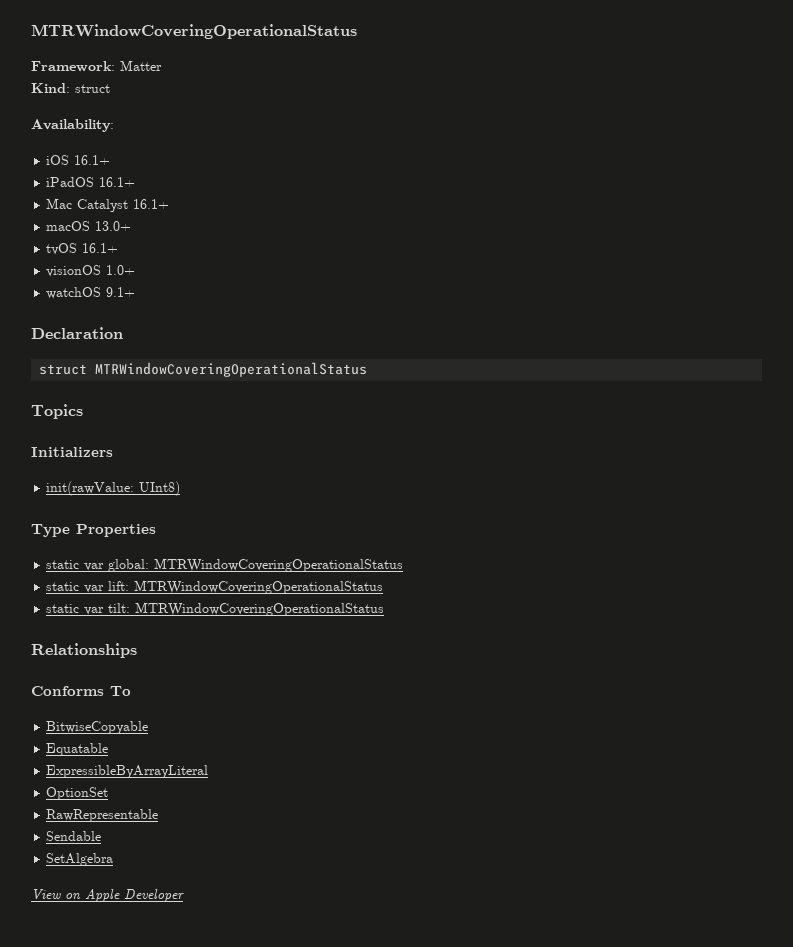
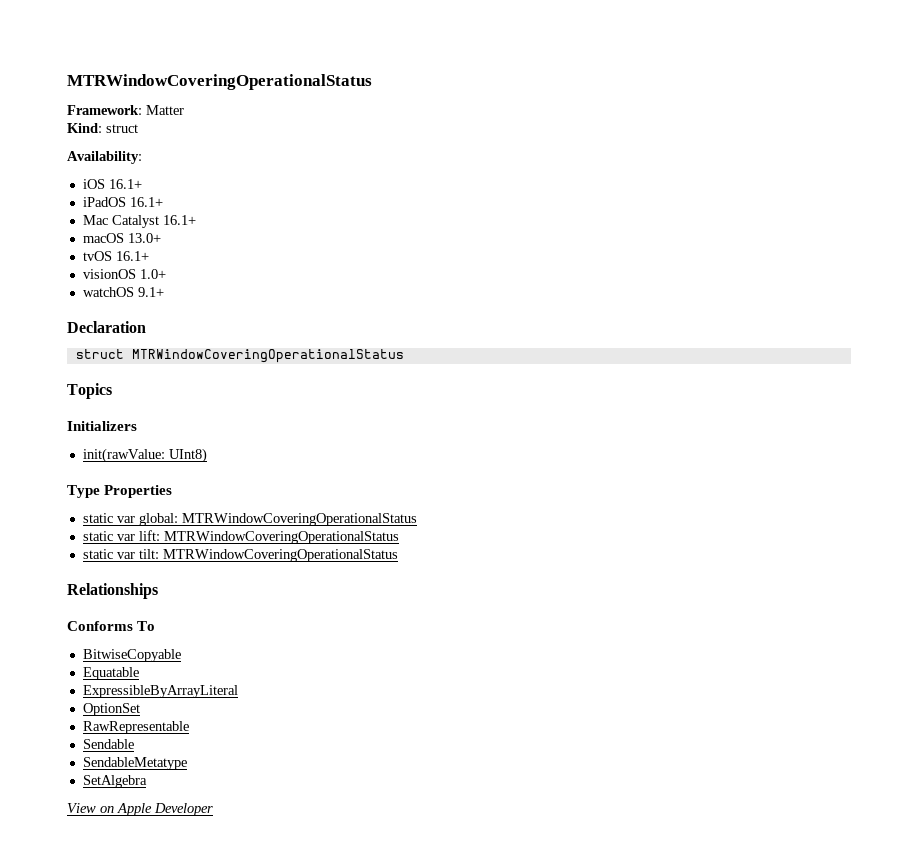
(102, 836) none -> [82,757,187,770] // SendableMetatype

